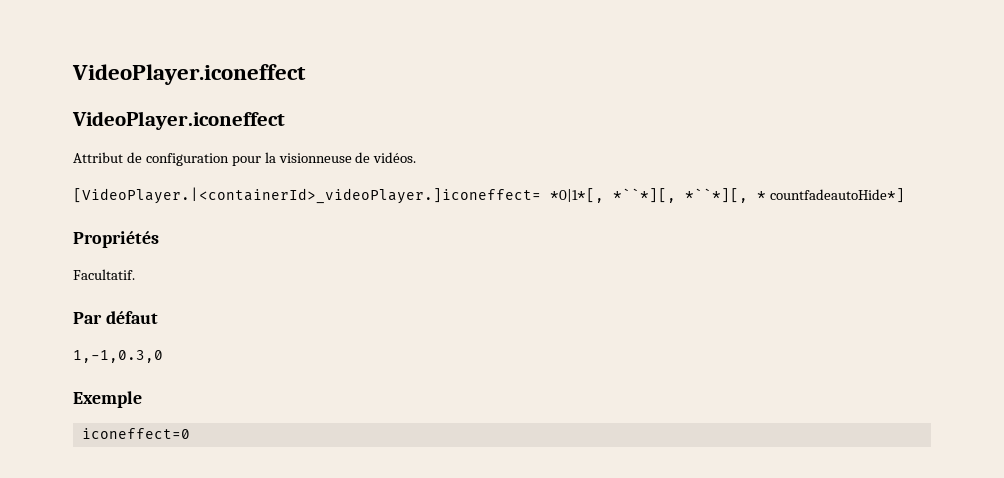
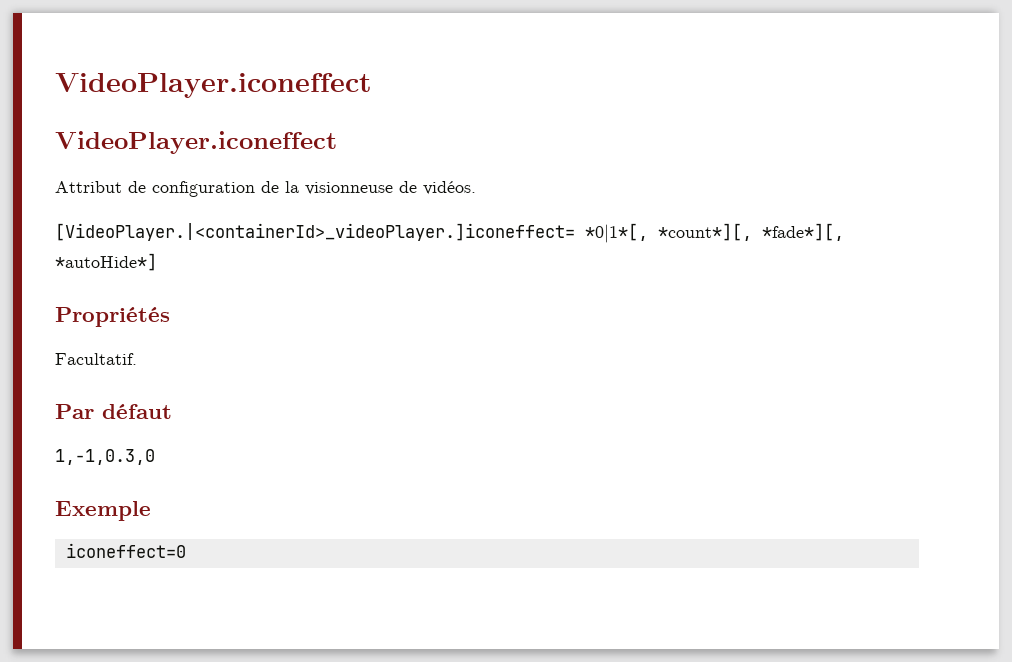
[231,156,261,166] pour -> [261,181,279,193] de
[613,188,905,203] *``*][, *``*][, * countfadeautoHide*] -> [658,223,844,241] [55,253,157,271] *count*][, *fade*][, *autoHide*]

